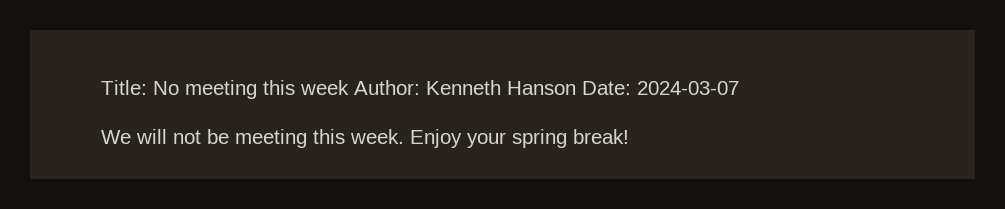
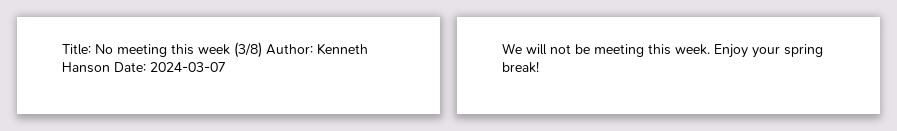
(349, 87) none -> [234,42,262,58] (3/8)

